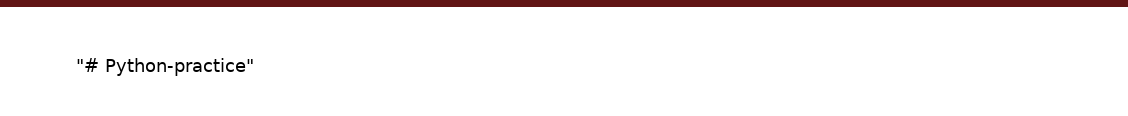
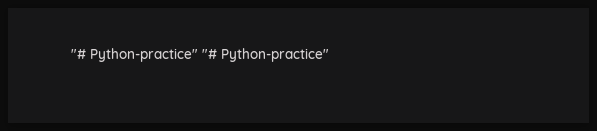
[76,58,254,76] "# Python-practice" -> [71,48,329,62] "# Python-practice" "# Python-practice"

